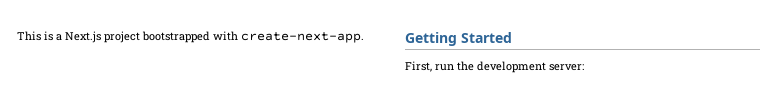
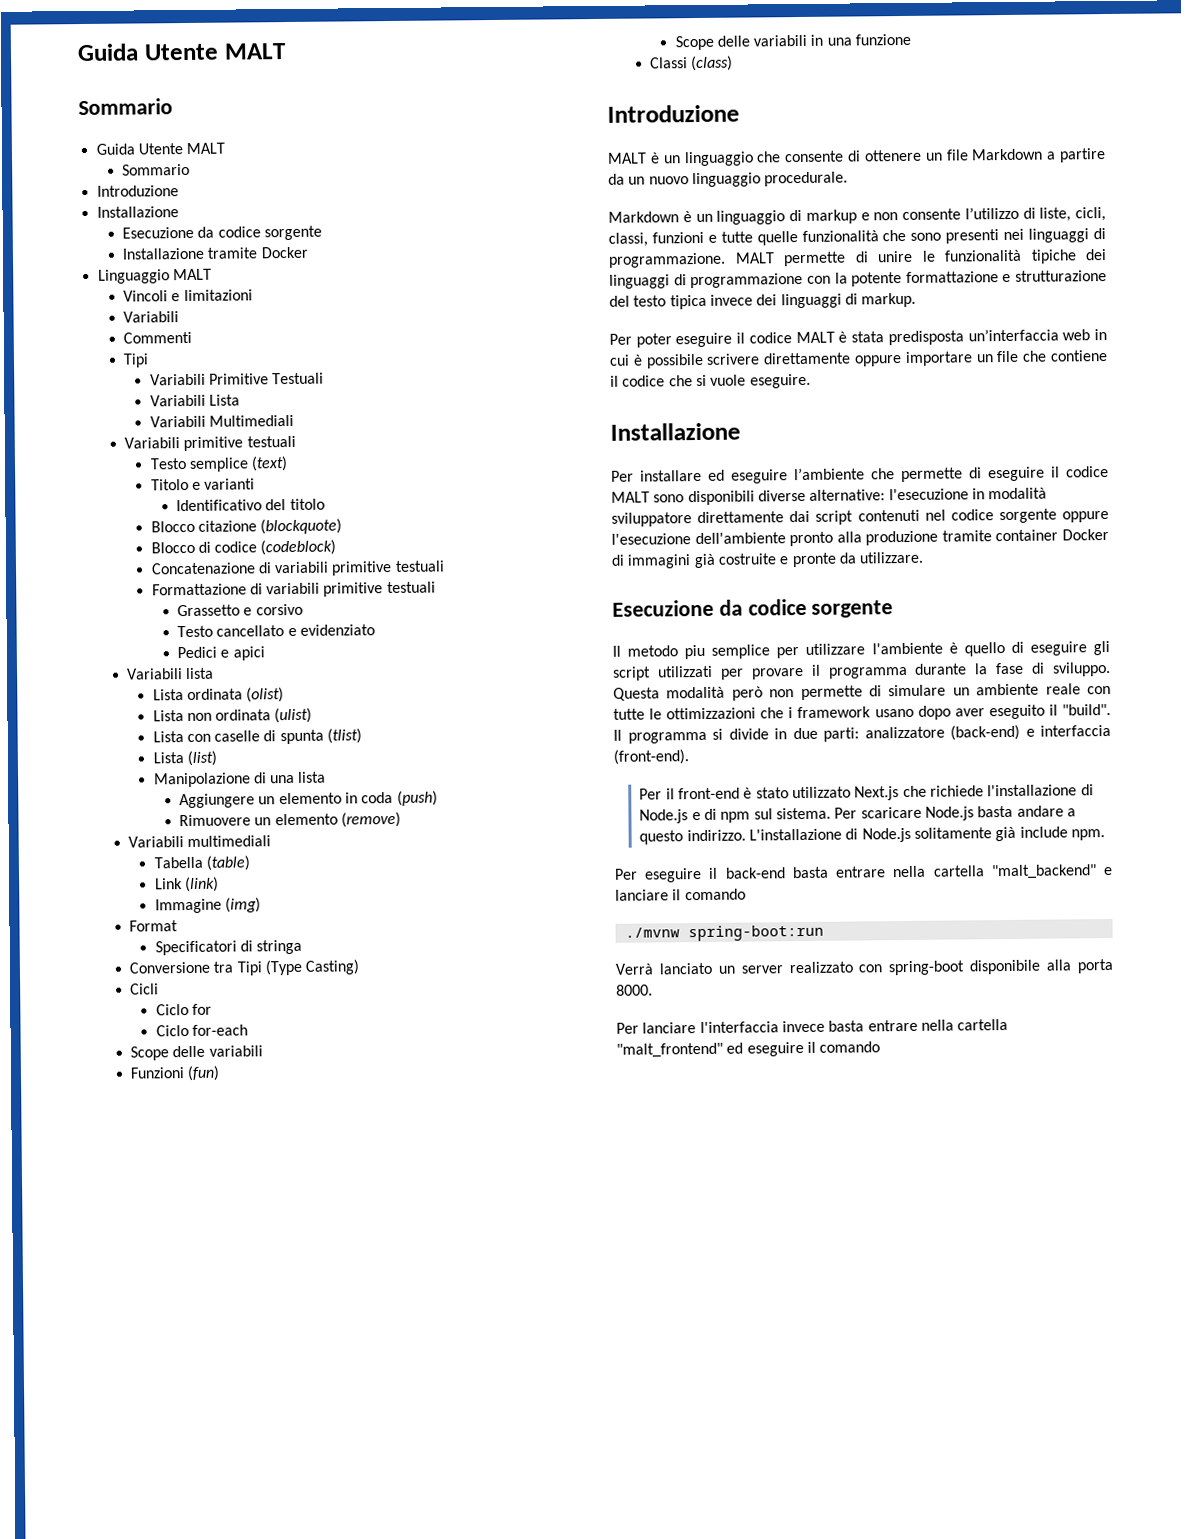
[17,31,364,43] [405,32,512,46] [405,61,584,73] This is a Next.js project bootstrapped with create-next-app. // Getting Started // First, run the development server: -> [77,43,287,62] [78,98,173,116] [95,142,226,155] [122,163,191,176] [96,185,179,197] [96,206,179,218] [122,225,323,241] [122,246,308,260] [97,268,212,284] [123,289,253,302] [123,311,180,323] [123,331,193,344] [123,353,150,368] [149,372,325,386] [149,394,240,407] [149,414,294,428] [124,435,296,452] [149,456,289,472] [150,478,256,491] [175,498,325,512] [150,518,343,535] [150,539,337,556] [150,560,445,576] [151,581,436,597] [176,603,303,617] [176,624,375,638] [176,646,265,661] [126,667,215,680] [152,687,285,703] [152,707,313,724] [152,728,363,745] [152,750,217,767] [153,771,327,788] [178,790,438,809] [178,811,401,828] [128,835,272,848] [153,855,250,871] [154,876,219,893] [154,897,261,914] [129,920,179,932] [154,939,303,956] [129,959,360,976] [130,983,160,995] [155,1003,212,1016] [155,1024,248,1037] [130,1045,263,1061] [130,1065,221,1082] [674,33,912,51] [650,55,734,72] [607,104,740,123] [607,148,1106,167] [608,171,849,188] [608,206,1106,225] [608,228,1106,247] [608,249,1107,268] [609,270,1107,289] [609,292,917,310] [609,328,1107,348] [609,350,1108,369] [610,373,811,389] [610,422,741,441] [611,466,1109,484] [611,487,1048,506] [611,508,1109,527] [611,528,1109,547] [611,551,924,569] [612,598,894,618] [612,640,1110,660] [612,661,1111,681] [613,683,1111,701] [613,703,1111,720] [613,724,1111,744] [613,749,689,765] [639,784,1094,801] [639,805,1076,824] [639,826,1106,845] [614,864,1113,883] [615,888,746,901] [624,924,824,942] [615,958,1114,976] [616,984,653,996] [616,1019,1009,1034] [616,1041,881,1058] Guida Utente MALT // Sommario // Guida Utente MALT // Sommario // Introduzione // Installazione // Esecuzione da codice sorgente // Installazione tramite Docker // Linguaggio MALT // Vincoli e limitazioni // Variabili // Commenti // Tipi // Variabili Primitive Testuali // Variabili Lista // Variabili Multimediali // Variabili primitive testuali // Testo semplice (text) // Titolo e varianti // Identificativo del titolo // Blocco citazione (blockquote) // Blocco di codice (codeblock) // Concatenazione di variabili primitive testuali // Formattazione di variabili primitive testuali // Grassetto e corsivo // Testo cancellato e evidenziato // Pedici e apici // Variabili lista // Lista ordinata (olist) // Lista non ordinata (ulist) // Lista con caselle di spunta (tlist) // Lista (list) // Manipolazione di una lista // Aggiungere un elemento in coda (push) // Rimuovere un elemento (remove) // Variabili multimediali // Tabella (table) // Link (link) // Immagine (img) // Format // Specificatori di stringa // Conversione tra Tipi (Type Casting) // Cicli // Ciclo for // Ciclo for-each // Scope delle variabili // Funzioni (fun) // Scope delle variabili in una funzione // Classi (class) // Introduzione // MALT è un linguaggio che consente di ottenere un file Markdown a partire da un nuovo linguaggio procedurale. // Markdown è un linguaggio di markup e non consente l’utilizzo di liste, cicli, classi, funzioni e tutte quelle funzionalità che sono presenti nei linguaggi di programmazione. MALT permette di unire le funzionalità tipiche dei linguaggi di programmazione con la potente formattazione e strutturazione del testo tipica invece dei linguaggi di markup. // Per poter eseguire il codice MALT è stata predisposta un’interfaccia web in cui è possibile scrivere direttamente oppure importare un file che contiene il codice che si vuole eseguire. // Installazione // Per installare ed eseguire l’ambiente che permette di eseguire il codice MALT sono disponibili diverse alternative: l'esecuzione in modalità sviluppatore direttamente dai script contenuti nel codice sorgente oppure l'esecuzione dell'ambiente pronto alla produzione tramite container Docker di immagini già costruite e pronte da utilizzare. // Esecuzione da codice sorgente // Il metodo piu semplice per utilizzare l'ambiente è quello di eseguire gli script utilizzati per provare il programma durante la fase di sviluppo. Questa modalità però non permette di simulare un ambiente reale con tutte le ottimizzazioni che i framework usano dopo aver eseguito il "build". Il programma si divide in due parti: analizzatore (back-end) e interfaccia (front-end). // Per il front-end è stato utilizzato Next.js che richiede l'installazione di Node.js e di npm sul sistema. Per scaricare Node.js basta andare a questo indirizzo. L'installazione di Node.js solitamente già include npm. // Per eseguire il back-end basta entrare nella cartella "malt_backend" e lanciare il comando // ./mvnw spring-boot:run // Verrà lanciato un server realizzato con spring-boot disponibile alla porta 8000. // Per lanciare l'interfaccia invece basta entrare nella cartella "malt_frontend" ed eseguire il comando

